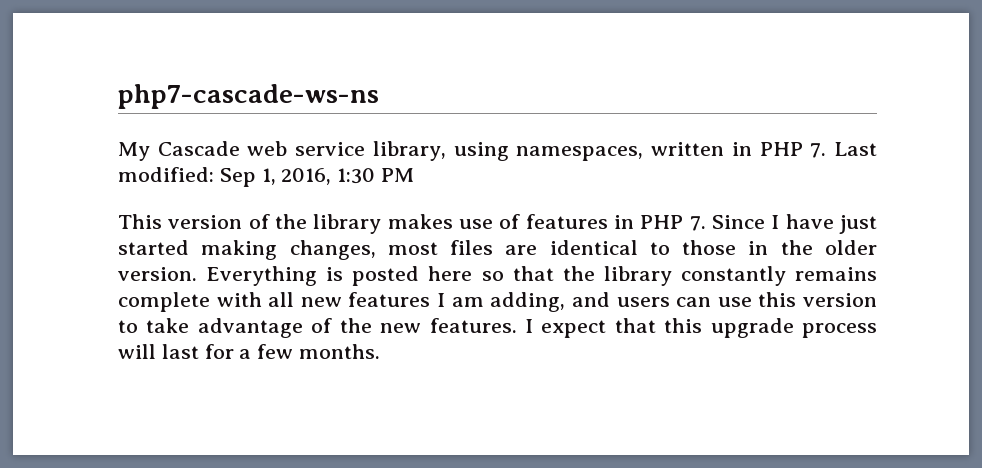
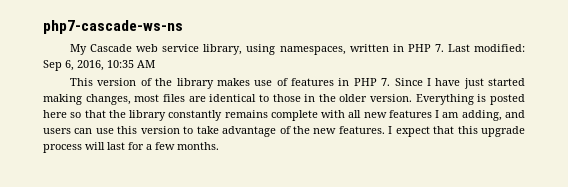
[261,168,415,185] 1, 2016, 1:30 PM -> [65,60,155,71] 6, 2016, 10:35 AM

